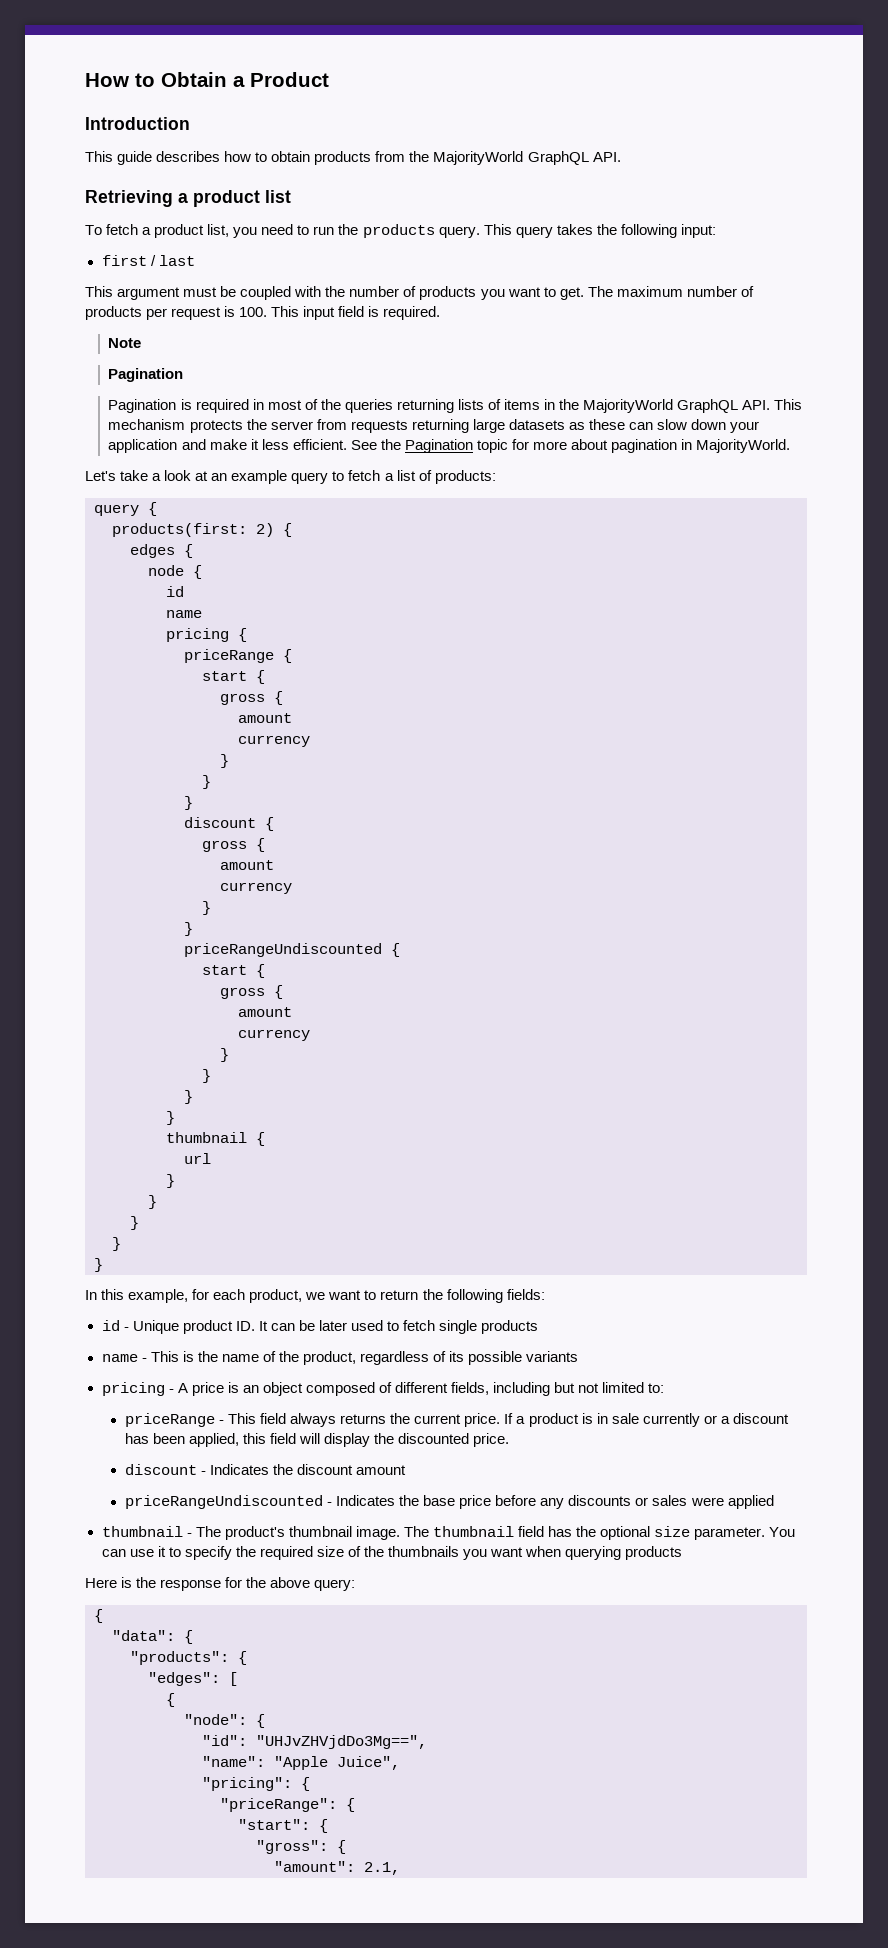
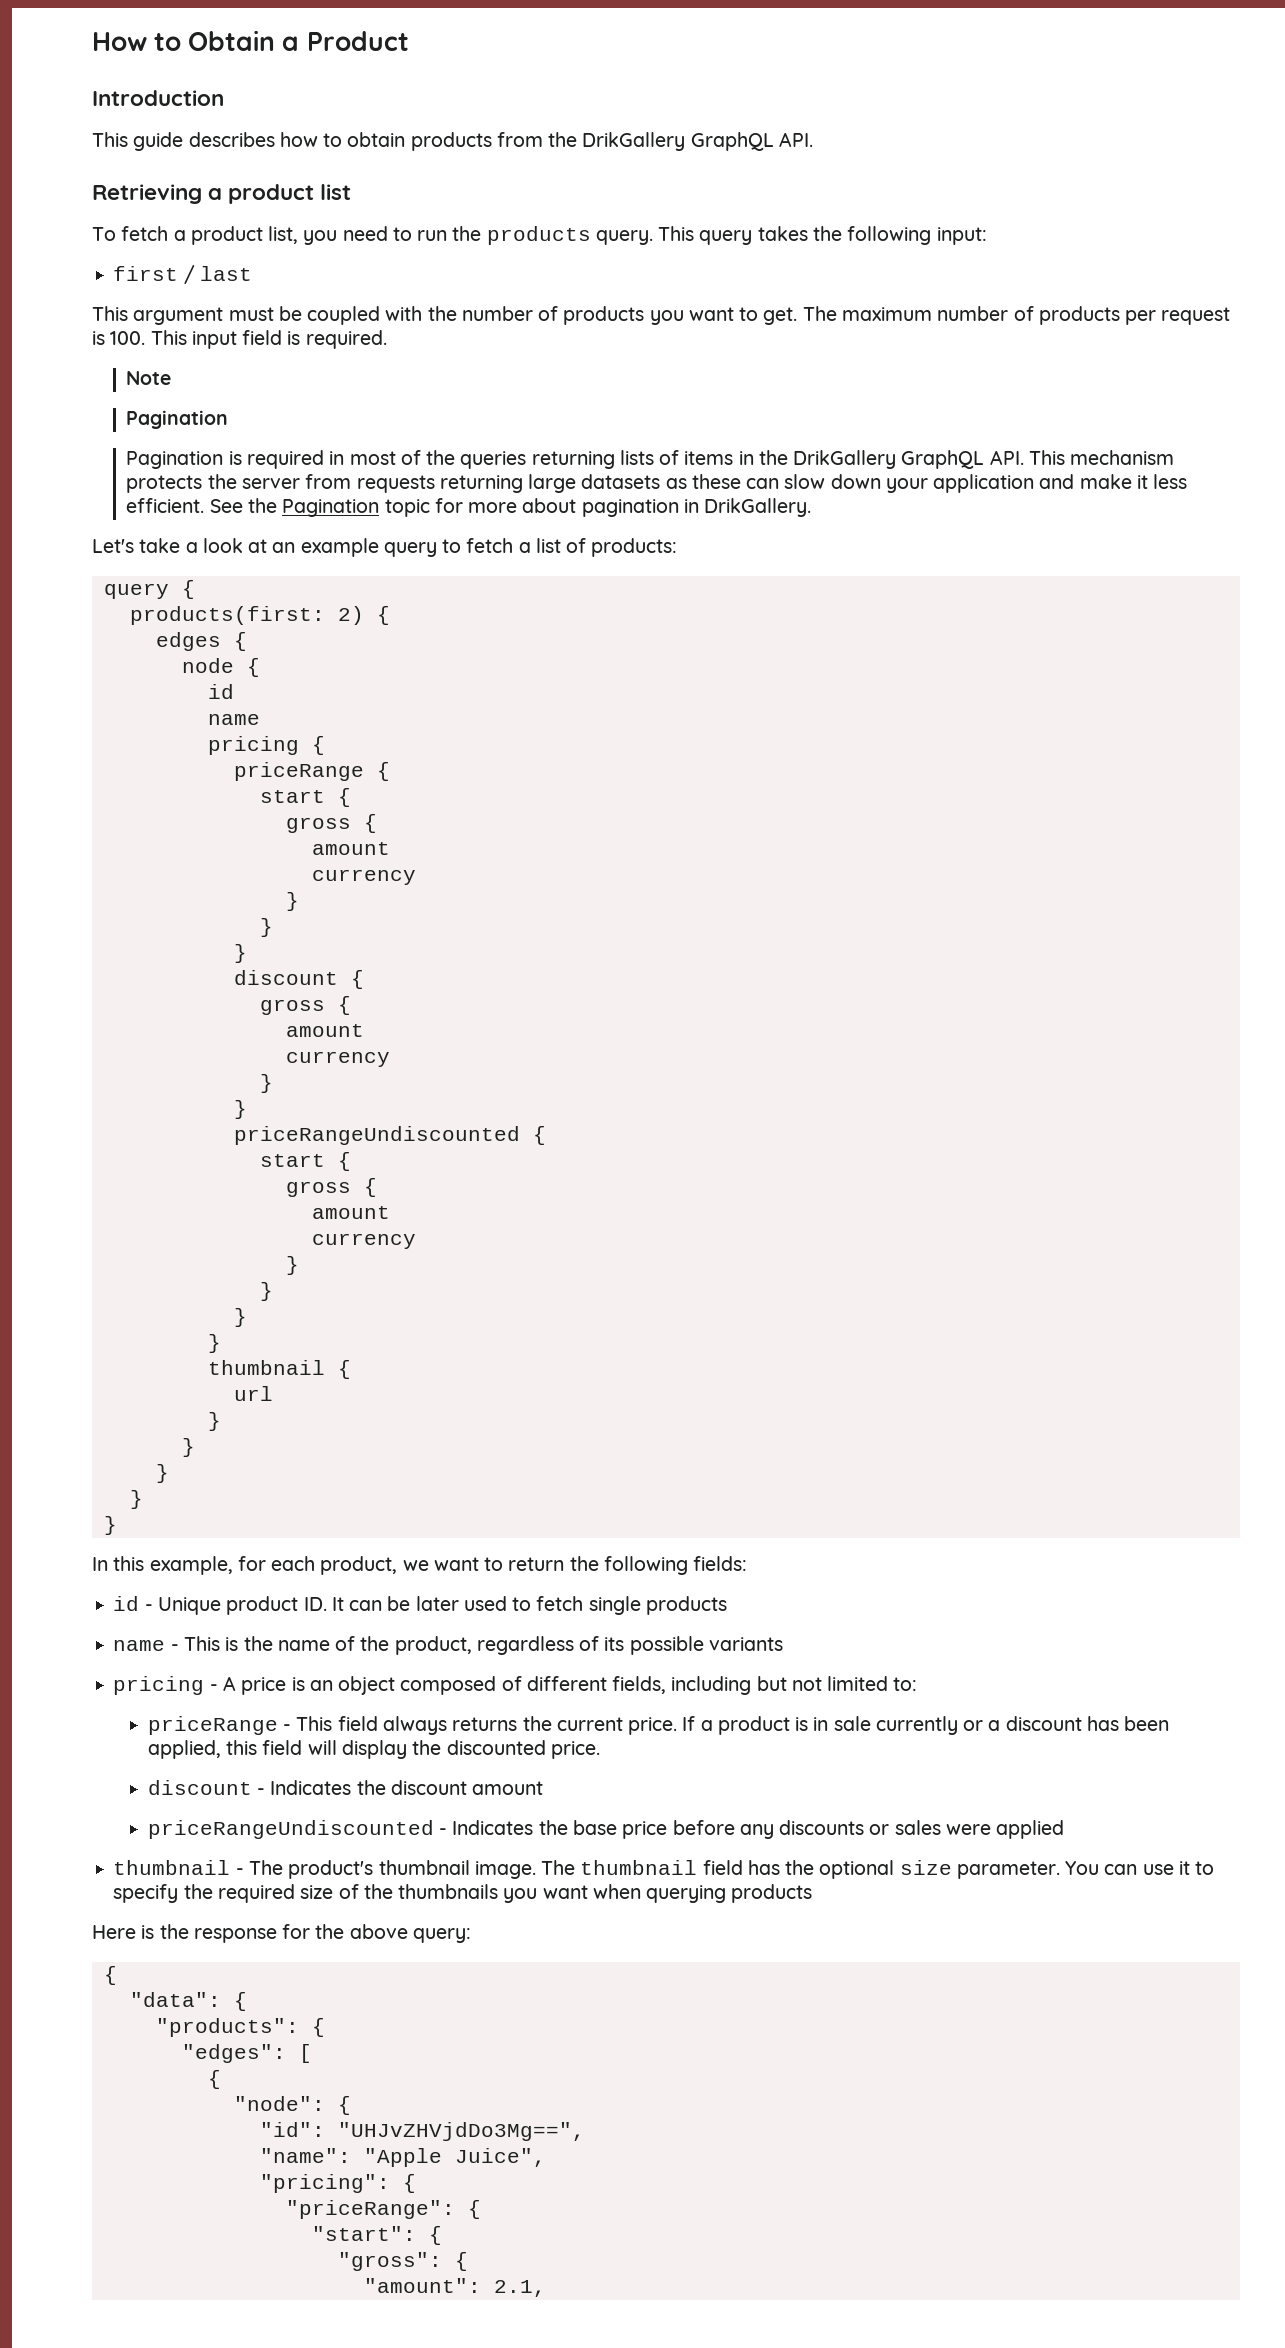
[433,151,524,165] MajorityWorld -> [582,132,686,151] DrikGallery
[583,399,674,413] MajorityWorld -> [793,450,897,469] DrikGallery
[696,439,791,453] MajorityWorld. -> [704,498,812,517] DrikGallery.

